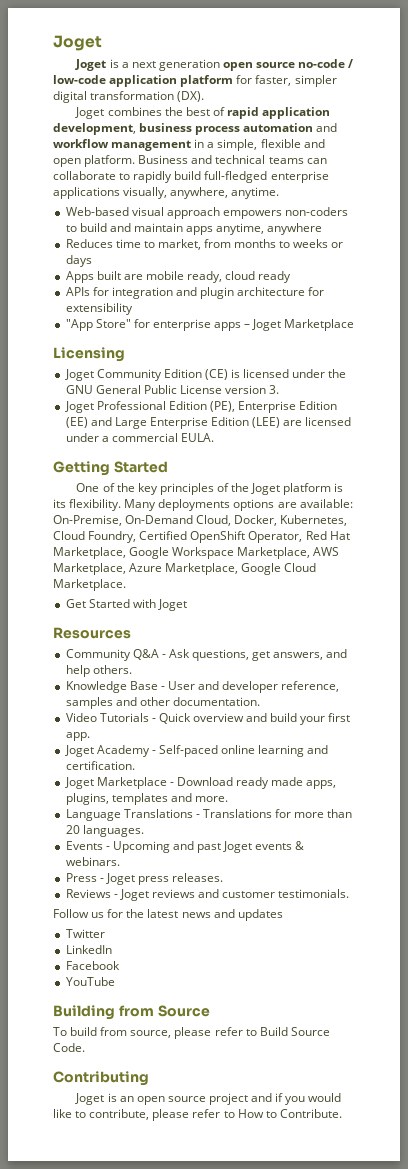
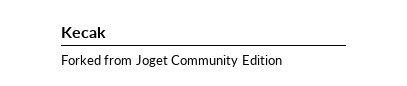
[53,35,102,51] [75,59,354,71] [53,75,337,87] [53,91,205,103] [75,107,331,119] [53,123,338,135] [53,139,325,151] [53,155,327,167] [53,171,329,183] [53,187,280,199] [65,207,349,219] [65,223,323,235] [65,239,344,250] [65,255,92,267] [65,271,292,283] [65,287,325,299] [65,303,133,315] [65,319,355,331] [53,347,125,362] [64,369,347,381] [65,385,280,394] [64,401,338,413] [65,417,352,429] [65,433,214,442] [53,461,168,476] [76,483,344,495] [53,499,353,511] [53,515,348,526] [53,531,350,543] [53,547,340,559] [53,563,317,575] [53,579,126,591] [65,599,187,611] [53,627,131,639] [65,649,348,661] [65,665,132,677] [65,681,340,693] [65,697,260,709] [65,713,351,725] [65,732,90,741] [64,745,329,757] [65,761,135,770] [64,777,337,789] [65,793,228,805] [65,809,353,821] [65,825,144,837] [65,841,305,853] [65,857,120,866] [65,873,224,885] [65,889,350,901] [53,909,283,921] [65,929,105,938] [65,945,112,954] [65,961,120,970] [65,977,115,986] [53,1005,210,1020] [53,1027,330,1039] [53,1043,85,1052] [53,1071,149,1086] [75,1093,342,1105] [53,1109,342,1121] Joget // Joget is a next generation open source no-code / low-code application platform for faster, simpler digital transformation (DX). // Joget combines the best of rapid application development, business process automation and workflow management in a simple, flexible and open platform. Business and technical teams can collaborate to rapidly build full-fledged enterprise applications visually, anywhere, anytime. // Web-based visual approach empowers non-coders to build and maintain apps anytime, anywhere // Reduces time to market, from months to weeks or days // Apps built are mobile ready, cloud ready // APIs for integration and plugin architecture for extensibility // "App Store" for enterprise apps – Joget Marketplace // Licensing // Joget Community Edition (CE) is licensed under the GNU General Public License version 3. // Joget Professional Edition (PE), Enterprise Edition (EE) and Large Enterprise Edition (LEE) are licensed under a commercial EULA. // Getting Started // One of the key principles of the Joget platform is its flexibility. Many deployments options are available: On-Premise, On-Demand Cloud, Docker, Kubernetes, Cloud Foundry, Certified OpenShift Operator, Red Hat Marketplace, Google Workspace Marketplace, AWS Marketplace, Azure Marketplace, Google Cloud Marketplace. // Get Started with Joget // Resources // Community Q&A - Ask questions, get answers, and help others. // Knowledge Base - User and developer reference, samples and other documentation. // Video Tutorials - Quick overview and build your first app. // Joget Academy - Self-paced online learning and certification. // Joget Marketplace - Download ready made apps, plugins, templates and more. // Language Translations - Translations for more than 20 languages. // Events - Upcoming and past Joget events & webinars. // Press - Joget press releases. // Reviews - Joget reviews and customer testimonials. // Follow us for the latest news and updates // Twitter // LinkedIn // Facebook // YouTube // Building from Source // To build from source, please refer to Build Source Code. // Contributing // Joget is an open source project and if you would like to contribute, please refer to How to Contribute. -> [61,27,106,38] [61,55,282,67] Kecak // Forked from Joget Community Edition

